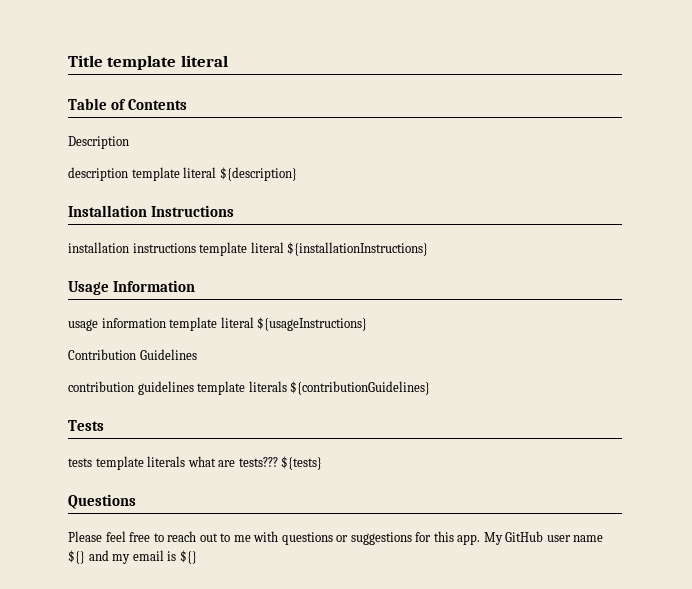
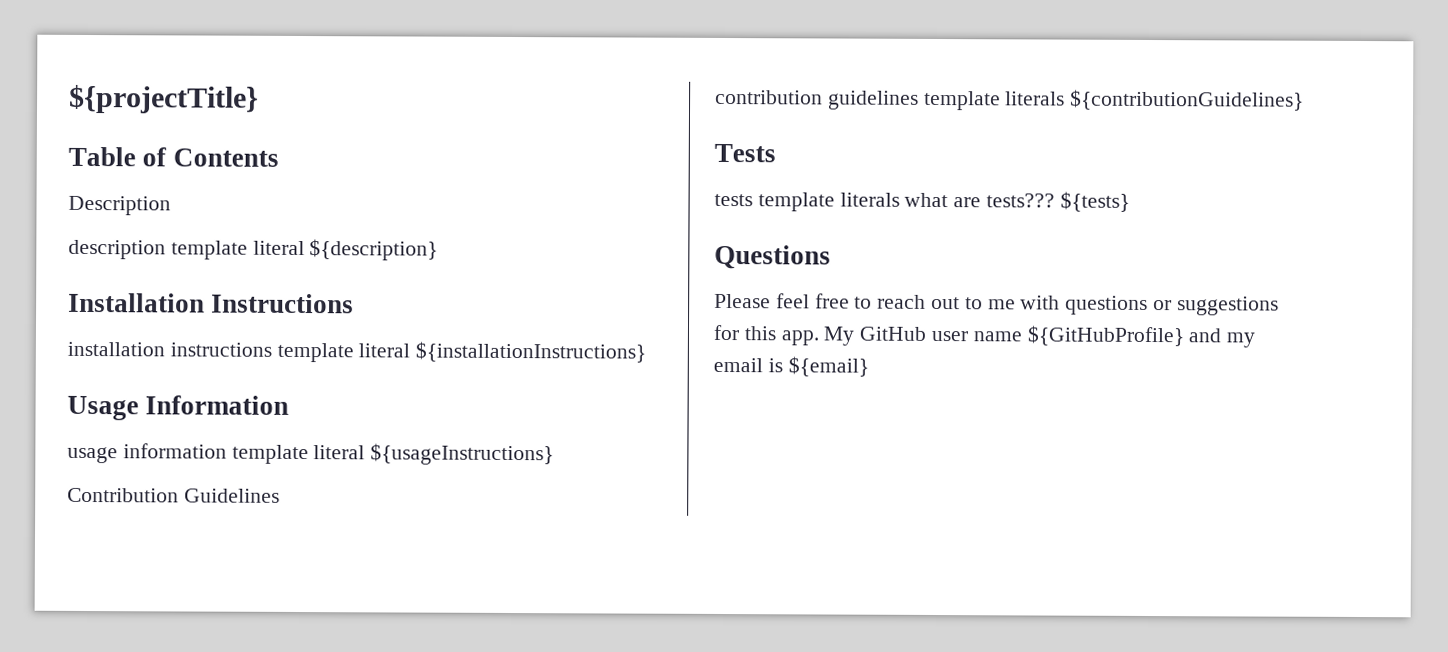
[68,55,228,70] Title template literal -> [68,84,259,114] ${projectTitle}
[68,550,85,564] ${} -> [1026,325,1185,347] ${GitHubProfile}
[179,550,197,564] ${} -> [787,356,869,377] ${email}

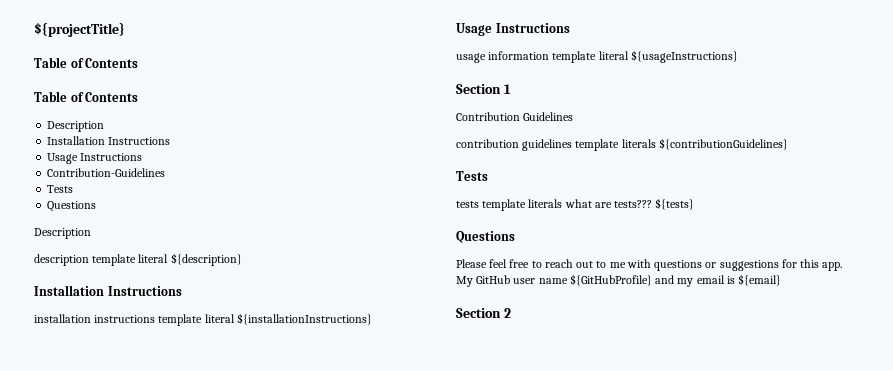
(279, 157) none -> [34,91,139,102] [47,121,105,132] [47,136,171,145] [47,153,143,164] [47,168,166,177] [47,185,74,193] [47,201,97,212] // Table of Contents // Description // Installation Instructions // Usage Instructions // Contribution-Guidelines // Tests // Questions
[145,395,290,415] Information -> [495,23,570,33] Instructions
(555, 454) none -> [456,84,511,94] // Section 1
(869, 366) none -> [456,308,511,318] // Section 2

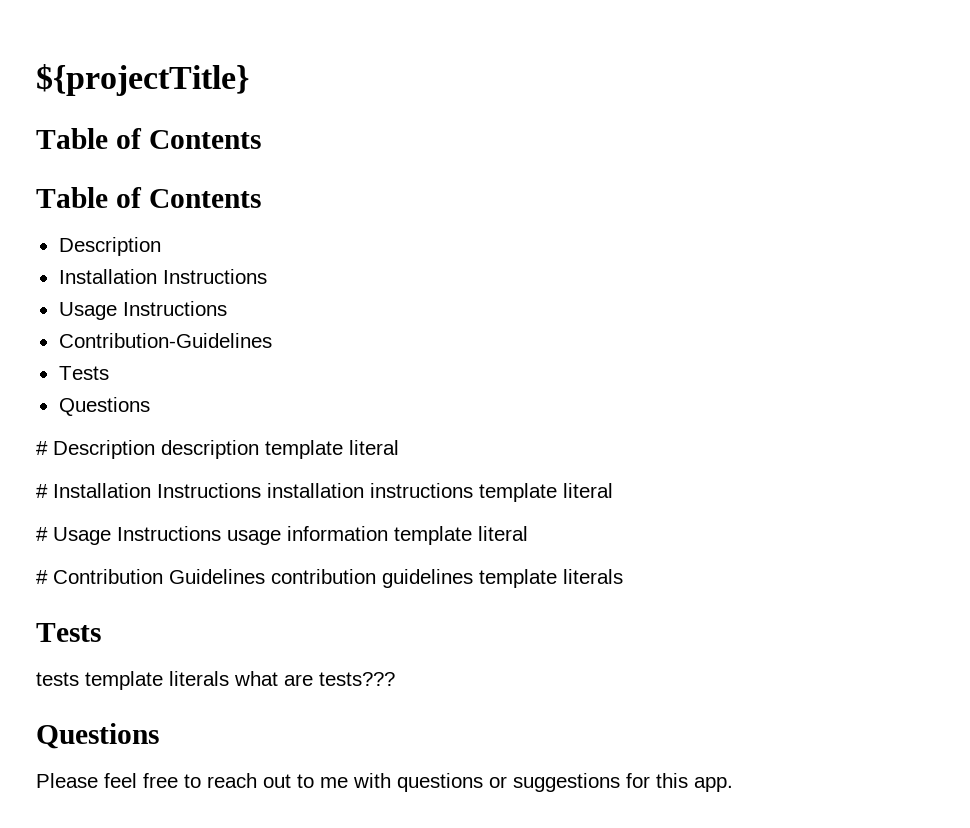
[34,228,91,239] Description // -> [36,440,155,459] # Description
[170,253,242,266] [34,285,182,296] ${description} // Installation Instructions // -> [36,483,261,498] // # Installation Instructions
[236,313,372,325] [456,23,570,36] ${installationInstructions} // Usage Instructions // -> [36,526,221,545] // # Usage Instructions
[630,50,738,63] [456,84,511,94] ${usageInstructions} // Section 1 // -> [36,570,48,584] // #
(574, 116) // -> (265, 576) none
[658,138,788,150] ${contributionGuidelines} -> (623, 576) none
[655,198,695,210] ${tests} -> (395, 679) none
[456,274,782,287] [456,308,511,318] My GitHub user name ${GitHubProfile} and my email is ${email} // Section 2 -> (733, 784) none

